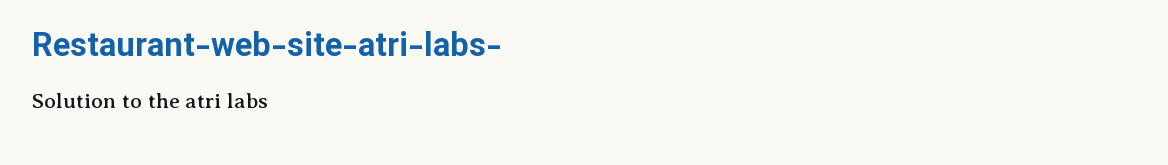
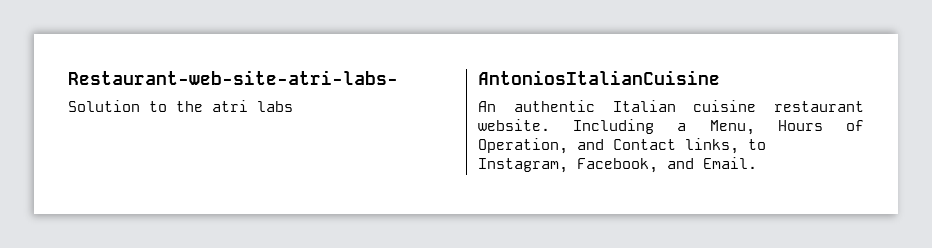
(269, 100) none -> [478,70,720,85] [478,100,864,112] [478,119,864,135] [478,138,766,154] [478,157,757,173] // AntoniosItalianCuisine // An authentic Italian cuisine restaurant website. Including a Menu, Hours of Operation, and Contact links, to Instagram, Facebook, and Email.

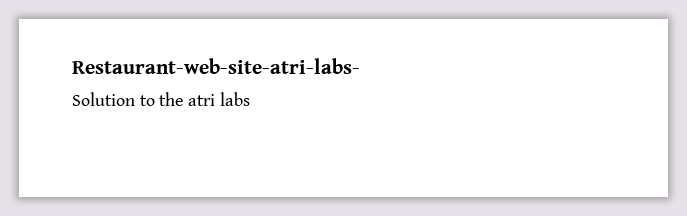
[478,70,720,85] [478,100,864,112] [478,119,864,135] [478,138,766,154] [478,157,757,173] // AntoniosItalianCuisine // An authentic Italian cuisine restaurant website. Including a Menu, Hours of Operation, and Contact links, to Instagram, Facebook, and Email. -> (250, 99) none

